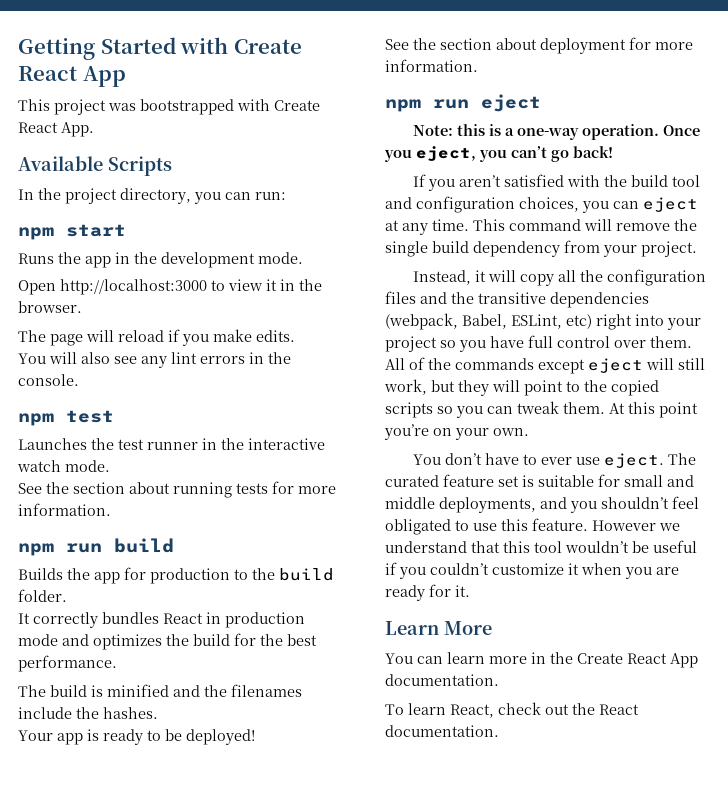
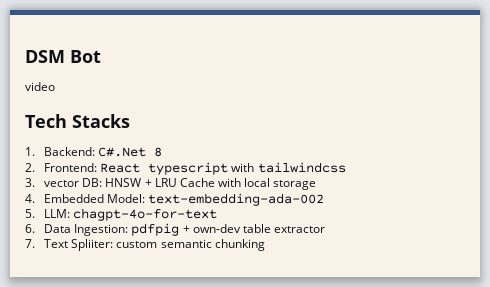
[18,37,302,60] [18,66,126,87] [18,99,320,115] [18,122,94,137] [18,156,172,176] [18,188,286,204] [18,224,126,240] [18,252,303,268] [18,279,322,295] [18,301,82,313] [18,329,295,346] [18,352,291,368] [18,374,79,386] [18,410,114,426] [18,438,325,450] [17,460,110,472] [18,481,336,498] [18,503,111,516] [18,538,174,556] [18,567,334,584] [18,589,67,602] [18,612,305,628] [18,633,317,650] [18,655,117,672] [18,684,302,697] [18,707,158,719] [18,729,255,745] [385,37,693,54] [385,59,478,72] [385,94,541,112] [413,124,701,140] [384,146,613,162] [413,174,701,191] [385,196,698,213] [385,219,697,235] [385,240,697,257] [413,269,707,286] [385,291,649,308] [385,313,701,330] [385,335,692,352] [385,357,705,374] [384,379,659,396] [385,401,698,418] [384,424,529,440] [413,453,697,468] [385,474,694,487] [385,496,699,513] [385,518,680,535] [385,540,697,553] [385,562,679,579] [385,584,470,601] [385,621,492,635] [385,652,698,668] [385,674,499,686] [385,702,639,718] [385,725,499,737] Getting Started with Create React App // This project was bootstrapped with Create React App. // Available Scripts // In the project directory, you can run: // npm start // Runs the app in the development mode. // Open http://localhost:3000 to view it in the browser. // The page will reload if you make edits. // You will also see any lint errors in the console. // npm test // Launches the test runner in the interactive watch mode. // See the section about running tests for more information. // npm run build // Builds the app for production to the build folder. // It correctly bundles React in production mode and optimizes the build for the best performance. // The build is minified and the filenames include the hashes. // Your app is ready to be deployed! // See the section about deployment for more information. // npm run eject // Note: this is a one-way operation. Once you eject, you can’t go back! // If you aren’t satisfied with the build tool and configuration choices, you can eject at any time. This command will remove the single build dependency from your project. // Instead, it will copy all the configuration files and the transitive dependencies (webpack, Babel, ESLint, etc) right into your project so you have full control over them. All of the commands except eject will still work, but they will point to the copied scripts so you can tweak them. At this point you’re on your own. // You don’t have to ever use eject. The curated feature set is suitable for small and middle deployments, and you shouldn’t feel obligated to use this feature. However we understand that this tool wouldn’t be useful if you couldn’t customize it when you are ready for it. // Learn More // You can learn more in the Create React App documentation. // To learn React, check out the React documentation. -> [25,50,101,63] [25,82,55,91] [25,114,130,128] [25,147,163,157] [25,162,346,175] [25,178,317,190] [25,193,325,206] [25,208,218,221] [25,223,325,236] [25,239,265,251] DSM Bot // video // Tech Stacks // 1. Backend: C#.Net 8 // 2. Frontend: React typescript with tailwindcss // 3. vector DB: HNSW + LRU Cache with local storage // 4. Embedded Model: text-embedding-ada-002 // 5. LLM: chagpt-4o-for-text // 6. Data Ingestion: pdfpig + own-dev table extractor // 7. Text Spliiter: custom semantic chunking

